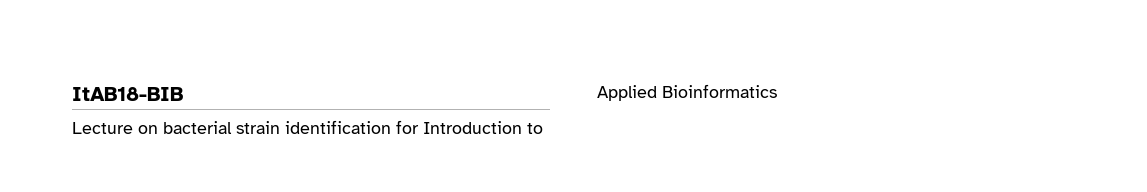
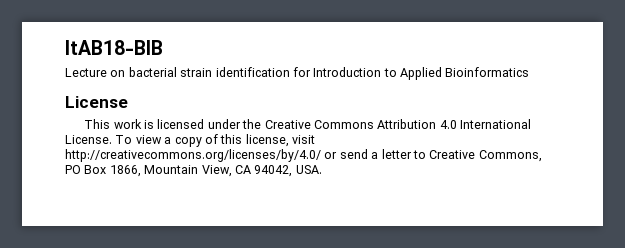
(777, 91) none -> [65,96,128,108] [84,119,532,129] [65,134,315,147] [65,149,542,162] [65,165,322,177] // License // This work is licensed under the Creative Commons Attribution 4.0 International License. To view a copy of this license, visit http://creativecommons.org/licenses/by/4.0/ or send a letter to Creative Commons, PO Box 1866, Mountain View, CA 94042, USA.

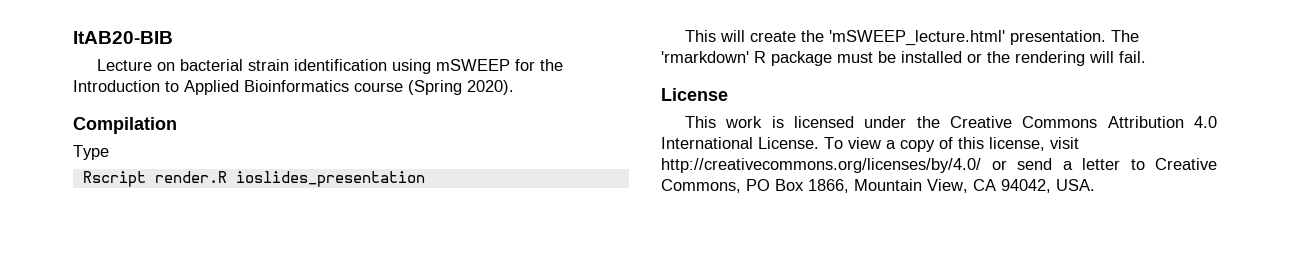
[65,40,163,55] ItAB18-BIB -> [73,31,173,44] ItAB20-BIB
[292,67,311,77] for -> [391,59,563,74] using mSWEEP for the
(530, 72) none -> [354,80,514,95] [73,117,177,134] [73,145,109,160] [82,171,425,187] [684,30,1139,46] [661,51,1146,66] course (Spring 2020). // Compilation // Type // Rscript render.R ioslides_presentation // This will create the 'mSWEEP_lecture.html' presentation. The 'rmarkdown' R package must be installed or the rendering will fail.

